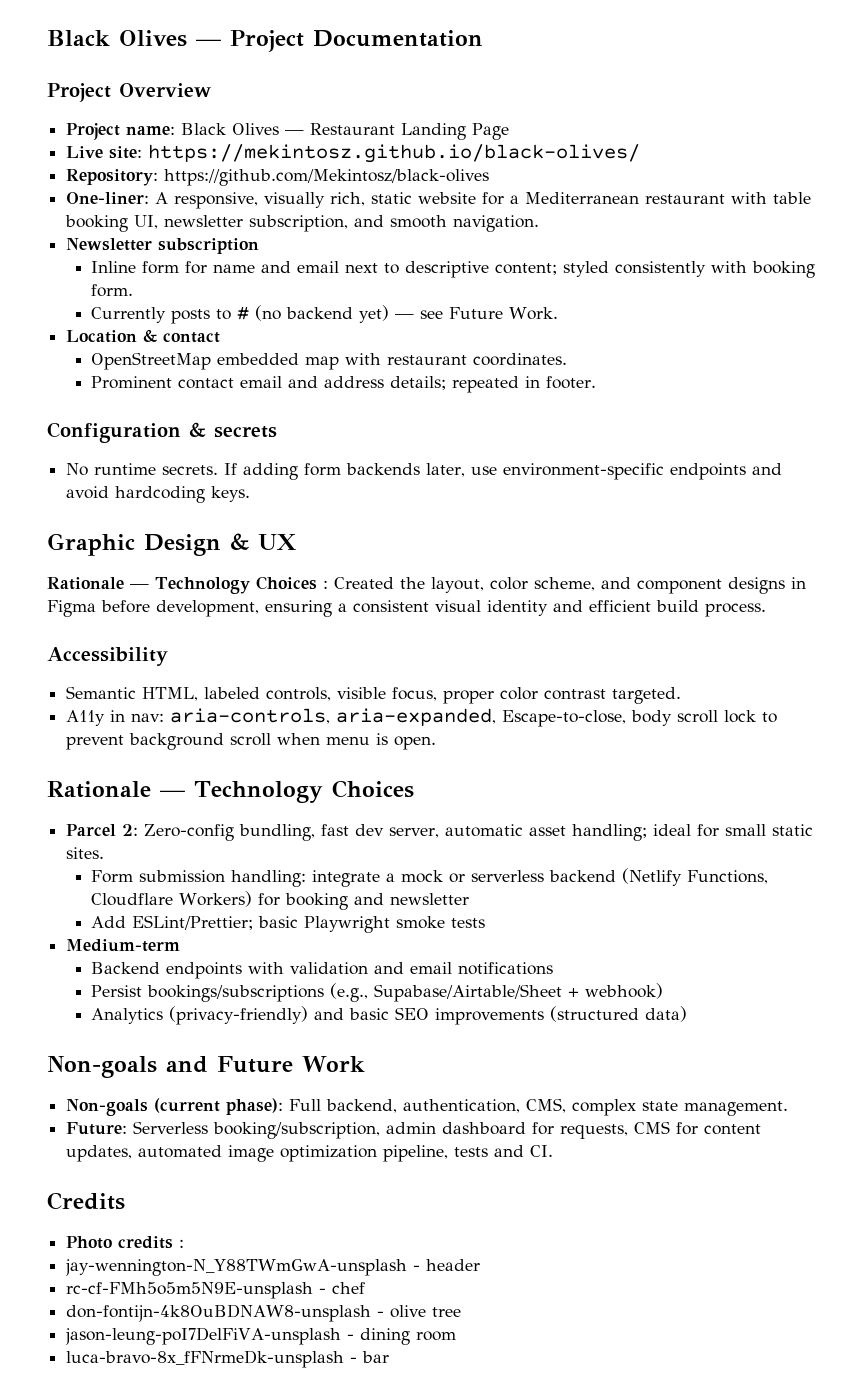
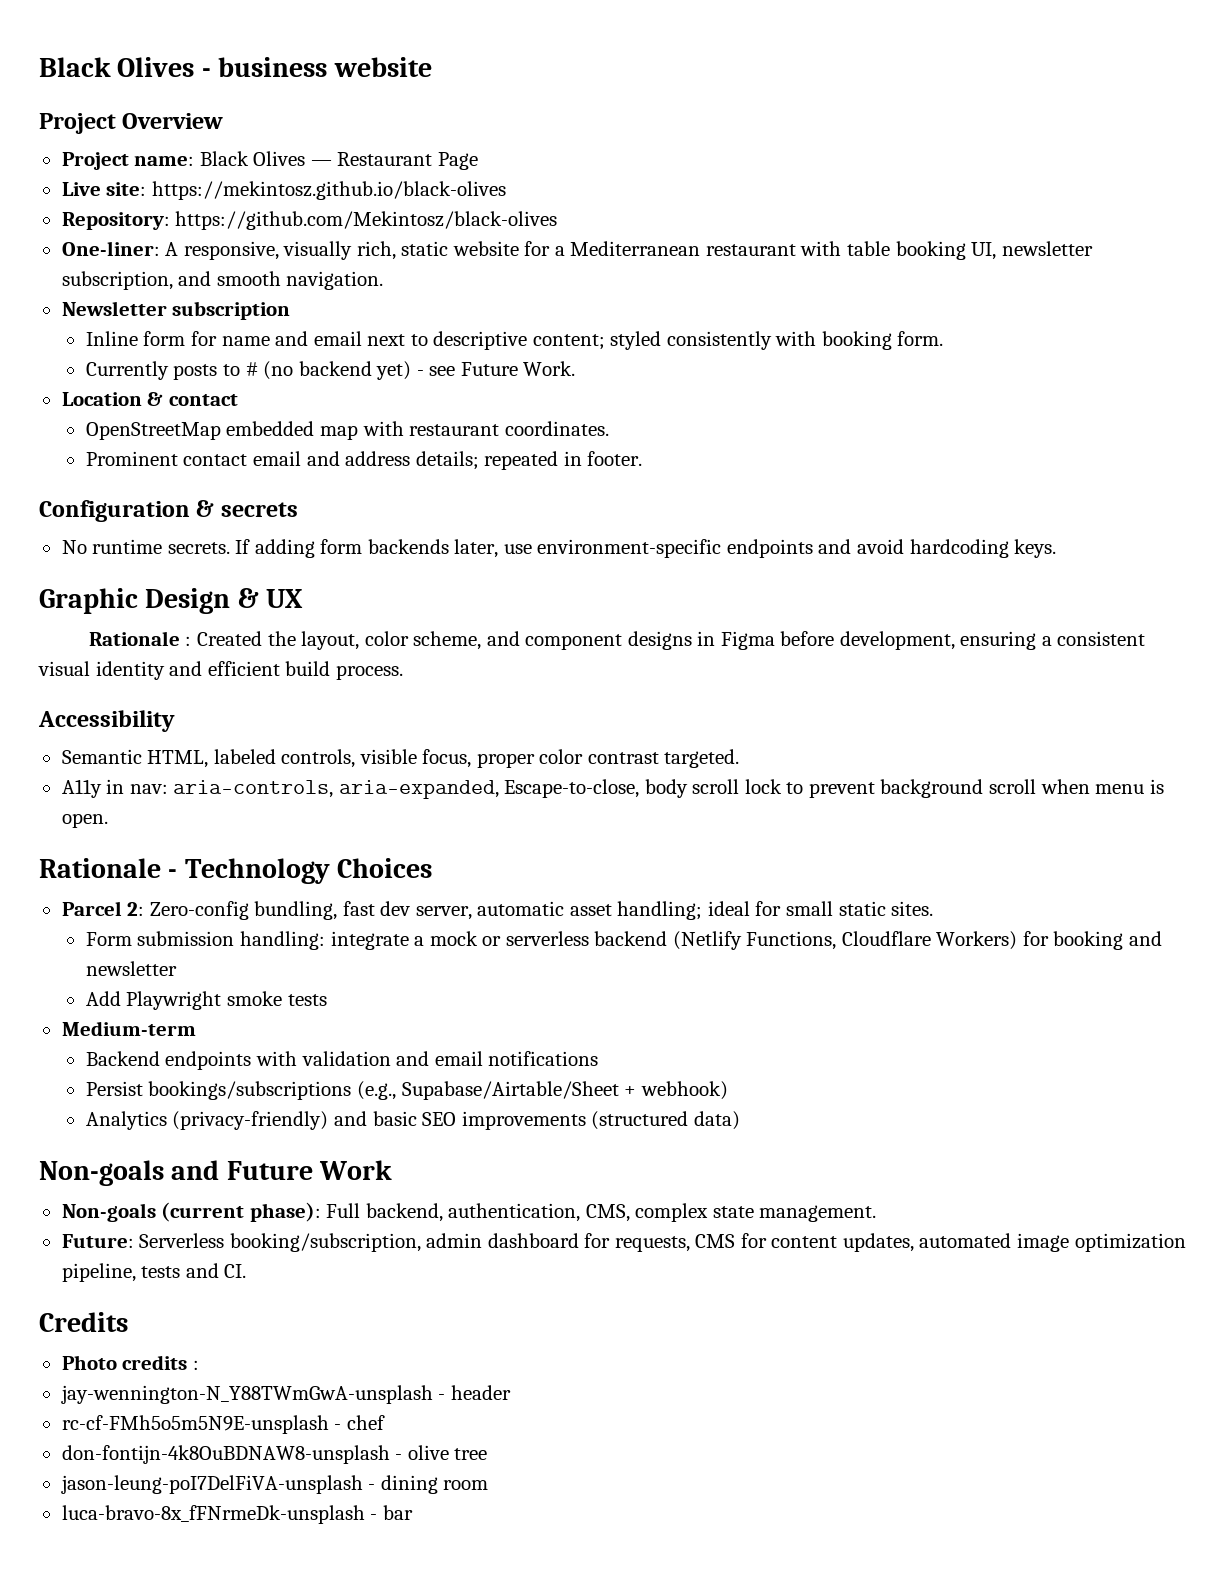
[47,30,483,52] Black Olives — Project Documentation -> [39,57,432,77] Black Olives - business website
[401,123,467,140] Landing -> (433, 159) none
[148,144,641,163] https://mekintosz.github.io/black-olives/ -> [151,181,506,200] https://mekintosz.github.io/black-olives
[395,314,415,319] — -> [416,370,424,376] -
[130,576,317,594] — Technology Choices -> (180, 638) none
[160,790,185,797] — -> [168,869,178,878] -
[132,915,299,930] ESLint/Prettier; basic -> (121, 998) none

